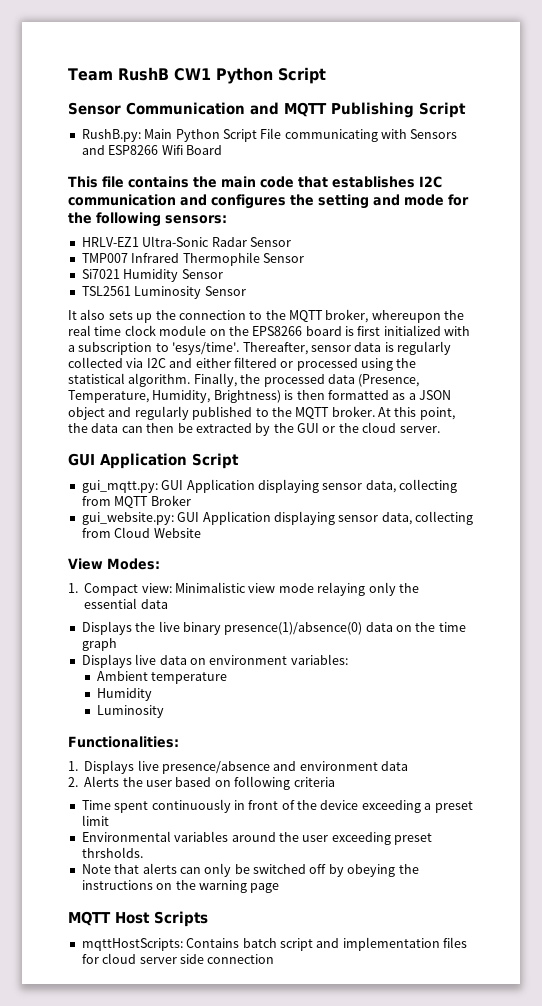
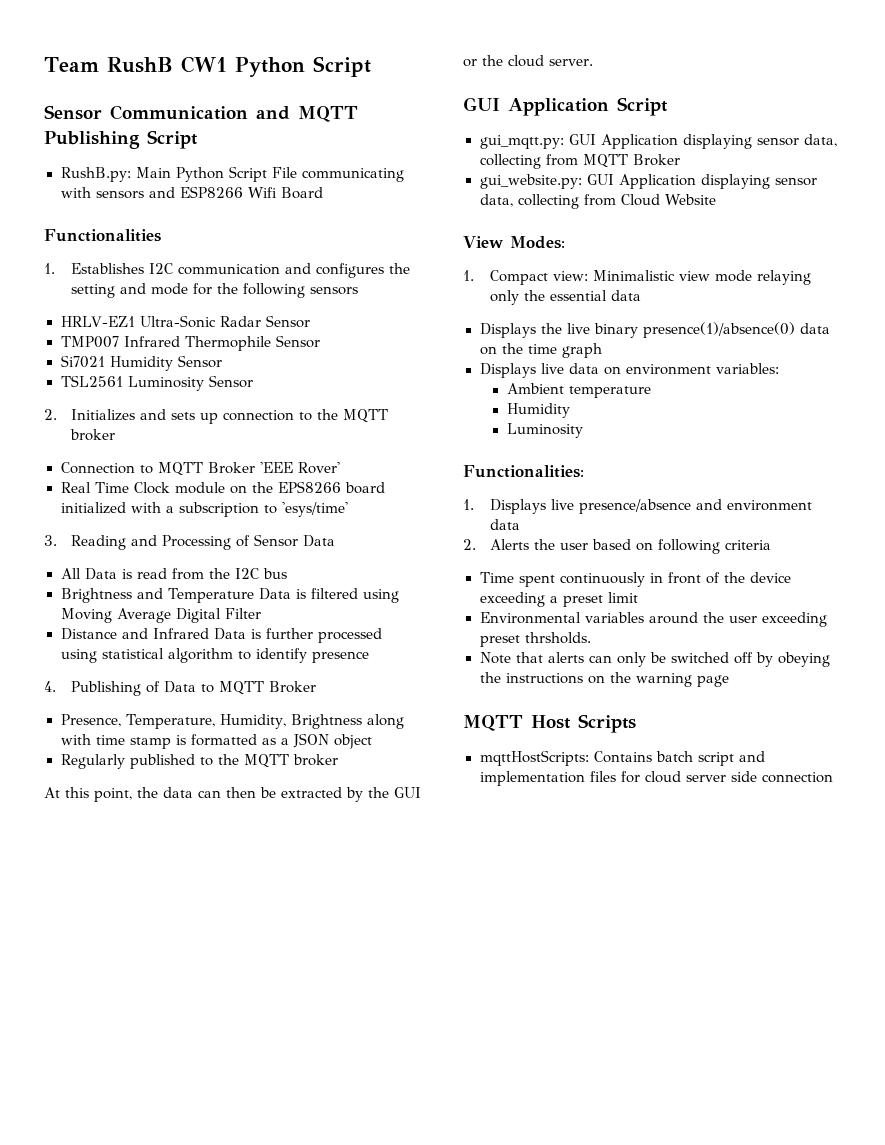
[410,129,458,139] Sensors -> [95,190,144,199] sensors
[68,176,415,188] This file contains the main code that establishes -> [44,229,161,242] [44,263,145,274] Functionalities // 1. Establishes
[165,215,227,224] sensors: -> [310,286,359,295] sensors
[68,309,106,320] It also -> [44,409,167,421] 2. Initializes and
[155,310,176,320] the -> (219, 418) none
[325,309,465,323] [68,325,156,336] broker, whereupon the real time clock -> [70,429,116,441] [60,462,340,476] [60,482,170,494] broker // Connection to MQTT Broker 'EEE Rover' // Real Time Clock
[345,326,381,336] is first -> (385, 488) none
[172,341,451,355] [68,357,417,371] [68,373,420,387] [68,390,325,403] 'esys/time'. Thereafter, sensor data is regularly collected via I2C and either filtered or processed using the statistical algorithm. Finally, the processed data (Presence, Temperature, Humidity, Brightness) is then -> [281,502,348,517] [44,534,336,550] [60,568,287,580] [60,588,400,603] [60,608,262,623] [60,628,382,643] [60,648,369,663] [44,681,317,696] [60,714,405,729] [60,734,186,749] 'esys/time' // 3. Reading and Processing of Sensor Data // All Data is read from the I2C bus // Brightness and Temperature Data is filtered using Moving Average Digital Filter // Distance and Infrared Data is further processed using statistical algorithm to identify presence // 4. Publishing of Data to MQTT Broker // Presence, Temperature, Humidity, Brightness along with time stamp is
[108,406,189,420] and regularly -> [60,754,125,769] // Regularly
[331,406,375,417] broker. -> [292,754,338,766] broker //

